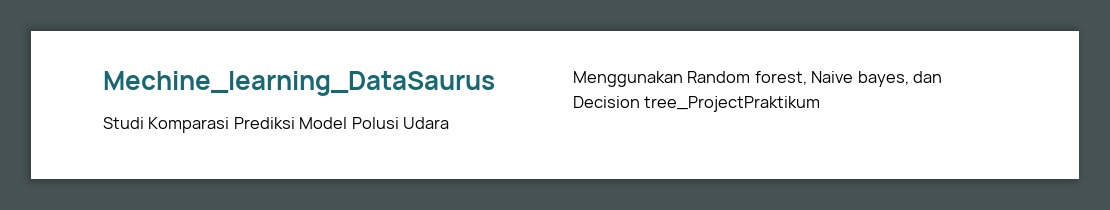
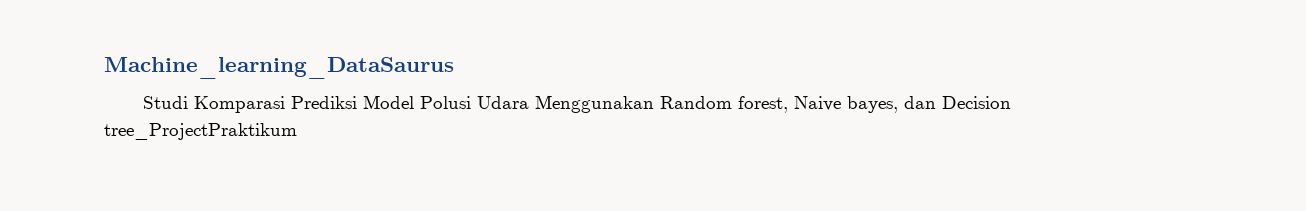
[103,71,495,96] Mechine_learning_DataSaurus -> [104,57,454,79] Machine_learning_DataSaurus

